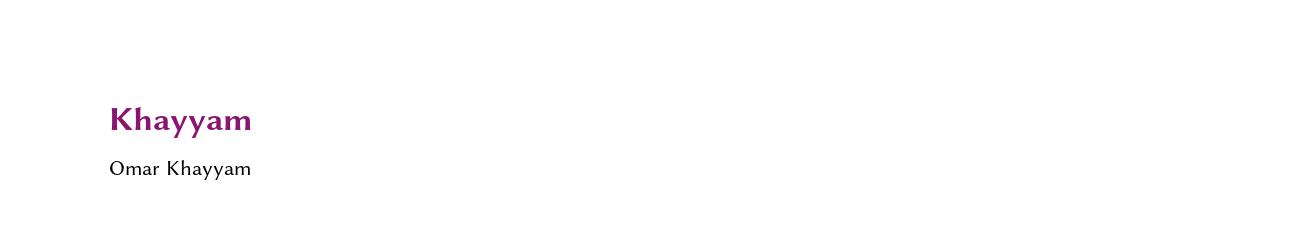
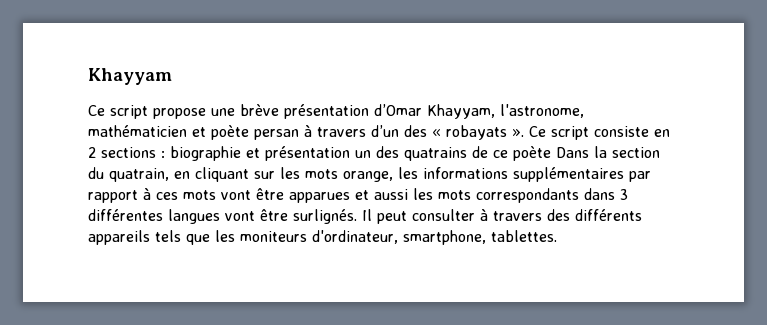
[109,160,251,180] Omar Khayyam -> [88,104,584,119] [88,125,670,140] [88,146,660,161] [88,167,651,182] [88,188,628,203] [88,209,642,224] [88,230,557,245] Ce script propose une brève présentation d’Omar Khayyam, l'astronome, mathématicien et poète persan à travers d’un des « robayats ». Ce script consiste en 2 sections : biographie et présentation un des quatrains de ce poète Dans la section du quatrain, en cliquant sur les mots orange, les informations supplémentaires par rapport à ces mots vont être apparues et aussi les mots correspondants dans 3 différentes langues vont être surlignés. Il peut consulter à travers des différents appareils tels que les moniteurs d'ordinateur, smartphone, tablettes.

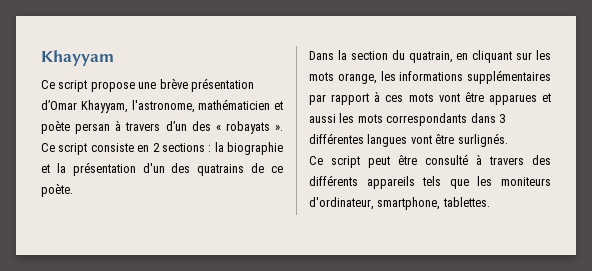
(165, 154) none -> [214,142,224,152] la
[265,146,371,161] présentation un -> [56,162,165,176] la présentation d'un
[513,146,551,161] poète -> [41,183,73,197] poète. //
[362,209,475,224] Il peut consulter -> [309,154,468,168] // Ce script peut être consulté

